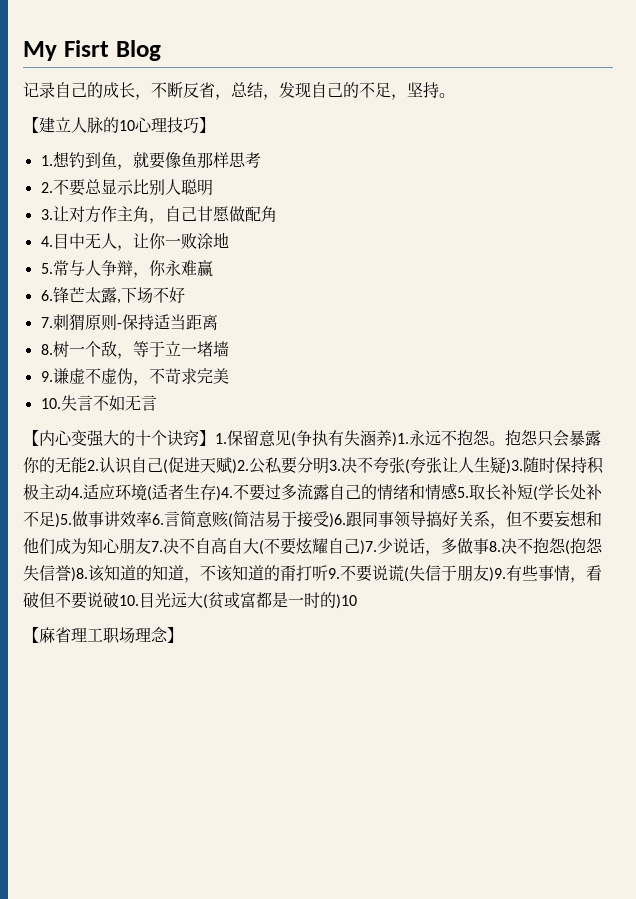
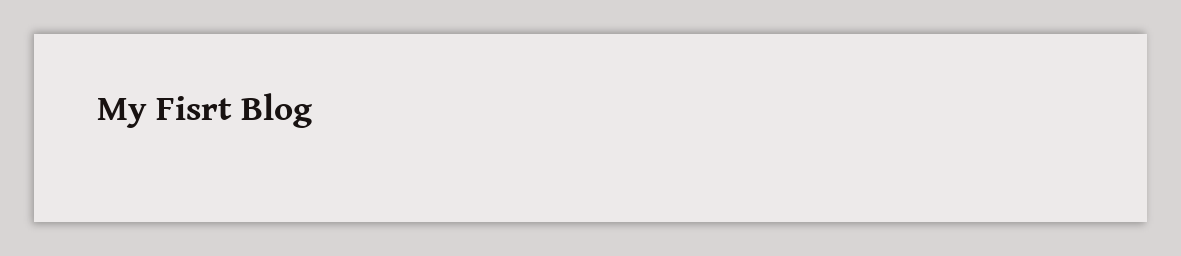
[23,82,455,100] [23,117,215,134] [40,151,261,170] [40,179,213,196] [40,206,277,224] [40,232,229,251] [40,260,213,278] [40,287,185,304] [40,314,218,331] [40,341,229,359] [40,368,229,386] [40,395,157,411] [23,430,601,447] [23,456,604,474] [23,483,602,501] [23,510,602,529] [23,537,603,556] [23,565,602,583] [23,592,357,609] [23,627,183,644] // 记录自己的成长，不断反省，总结，发现自己的不足，坚持。 // 【建立人脉的10心理技巧】 // 1.想钓到鱼，就要像鱼那样思考 // 2.不要总显示比别人聪明 // 3.让对方作主角，自己甘愿做配角 // 4.目中无人，让你一败涂地 // 5.常与人争辩，你永难赢 // 6.锋芒太露,下场不好 // 7.刺猬原则-保持适当距离 // 8.树一个敌，等于立一堵墙 // 9.谦虚不虚伪，不苛求完美 // 10.失言不如无言 // 【内心变强大的十个诀窍】1.保留意见(争执有失涵养)1.永远不抱怨。抱怨只会暴露你的无能2.认识自己(促进天赋)2.公私要分明3.决不夸张(夸张让人生疑)3.随时保持积极主动4.适应环境(适者生存)4.不要过多流露自己的情绪和情感5.取长补短(学长处补不足)5.做事讲效率6.言简意赅(简洁易于接受)6.跟同事领导搞好关系，但不要妄想和他们成为知心朋友7.决不自高自大(不要炫耀自己)7.少说话，多做事8.决不抱怨(抱怨失信誉)8.该知道的知道，不该知道的甭打听9.不要说谎(失信于朋友)9.有些事情，看破但不要说破10.目光远大(贫或富都是一时的)10 // 【麻省理工职场理念】 -> (313, 110) none

